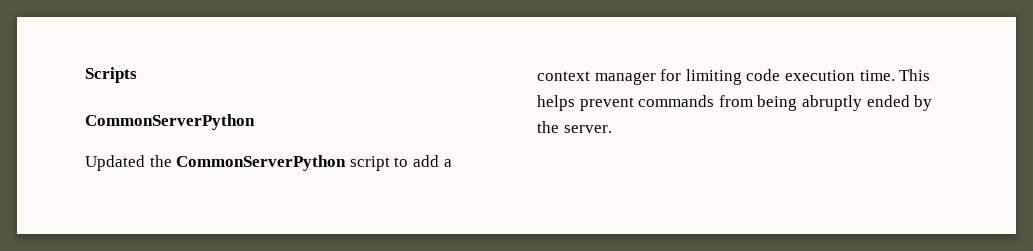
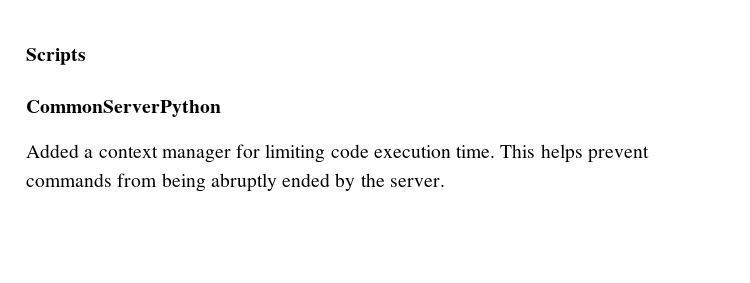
[85,155,439,171] Updated the CommonServerPython script to add -> [26,144,79,158] Added

